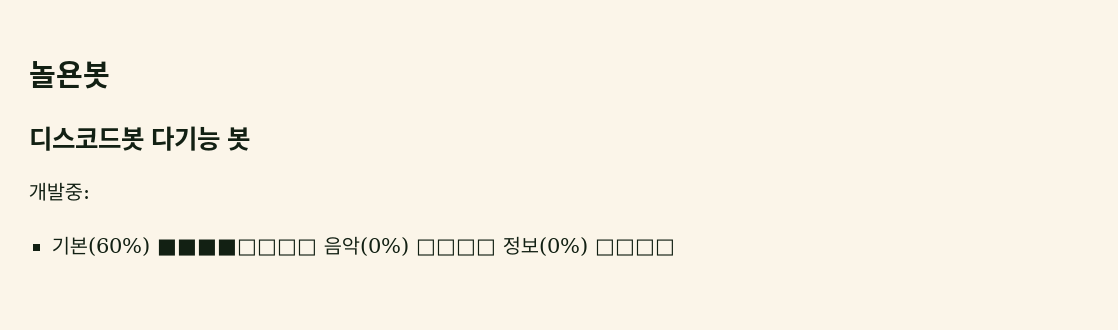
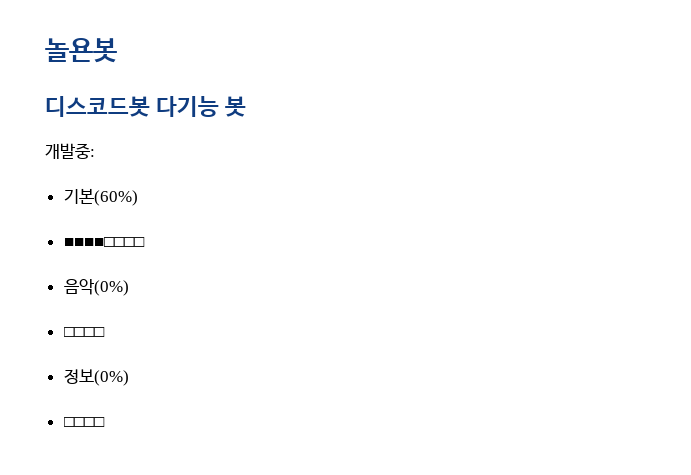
(150, 246) none -> (138, 197) //
(317, 247) none -> (145, 242) //
[415,239,496,256] □□□□ -> [63,327,105,337] // □□□□ //
(588, 246) none -> (129, 377) //

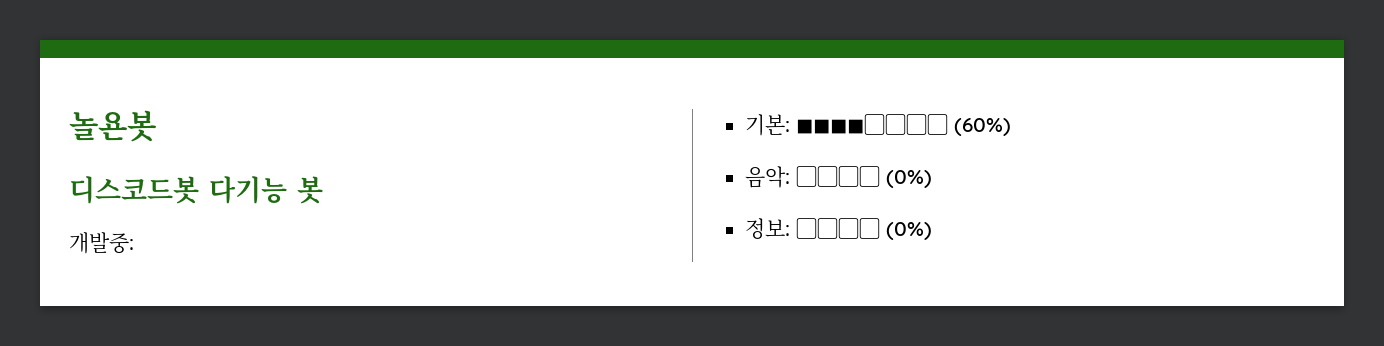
[63,188,138,206] [63,237,145,247] [63,279,129,296] [63,327,105,337] [63,369,129,386] [63,417,105,427] 기본(60%) // ■■■■□□□□ // 음악(0%) // □□□□ // 정보(0%) // □□□□ -> [745,114,1012,136] [745,166,933,188] [745,218,933,240] 기본: ◼◼◼◼▢▢▢▢ (60%) // 음악: ▢▢▢▢ (0%) // 정보: ▢▢▢▢ (0%)

